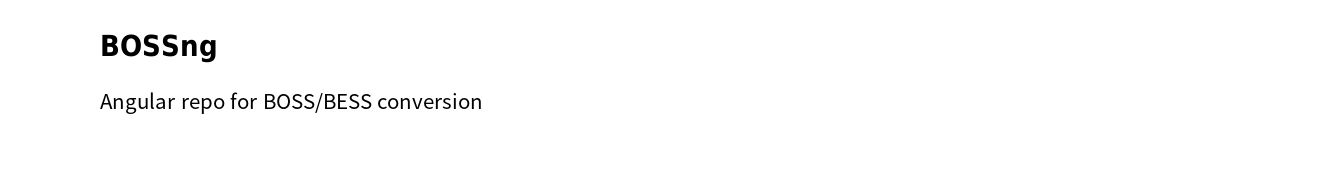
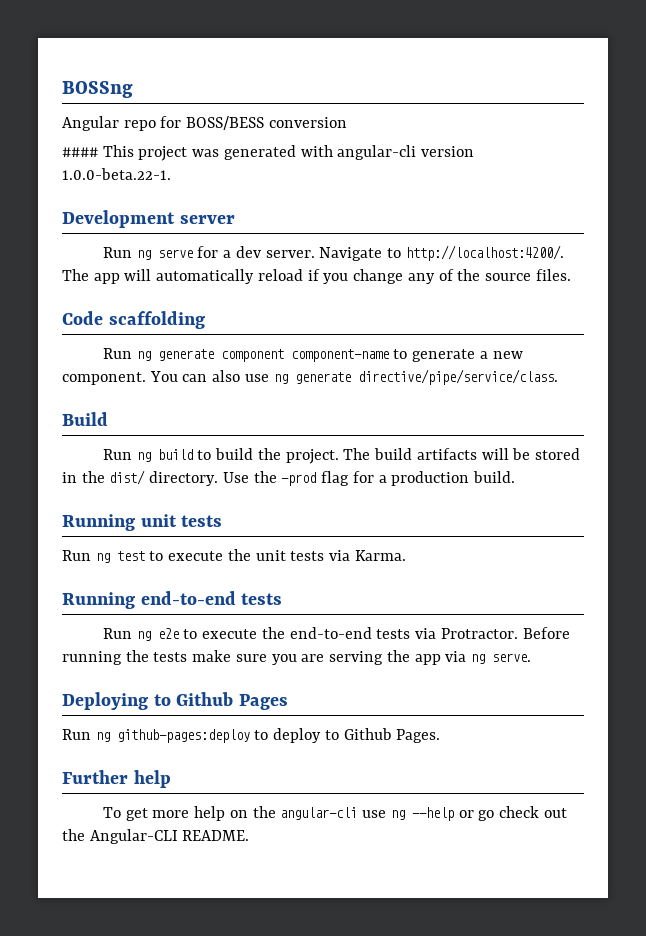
(484, 101) none -> [62,145,475,161] [62,168,171,180] [62,210,235,228] [103,245,564,261] [62,269,571,284] [62,311,205,329] [103,348,523,362] [62,369,558,385] [62,412,108,426] [103,448,581,464] [62,470,515,486] [62,514,223,531] [62,549,406,563] [62,591,283,609] [103,627,570,641] [62,650,531,665] [62,692,288,710] [62,728,441,743] [62,770,171,788] [103,806,567,821] [62,829,250,844] // #### This project was generated with angular-cli version 1.0.0-beta.22-1. // Development server // Run ng serve for a dev server. Navigate to http://localhost:4200/. The app will automatically reload if you change any of the source files. // Code scaffolding // Run ng generate component component-name to generate a new component. You can also use ng generate directive/pipe/service/class. // Build // Run ng build to build the project. The build artifacts will be stored in the dist/ directory. Use the -prod flag for a production build. // Running unit tests // Run ng test to execute the unit tests via Karma. // Running end-to-end tests // Run ng e2e to execute the end-to-end tests via Protractor. Before running the tests make sure you are serving the app via ng serve. // Deploying to Github Pages // Run ng github-pages:deploy to deploy to Github Pages. // Further help // To get more help on the angular-cli use ng --help or go check out the Angular-CLI README.

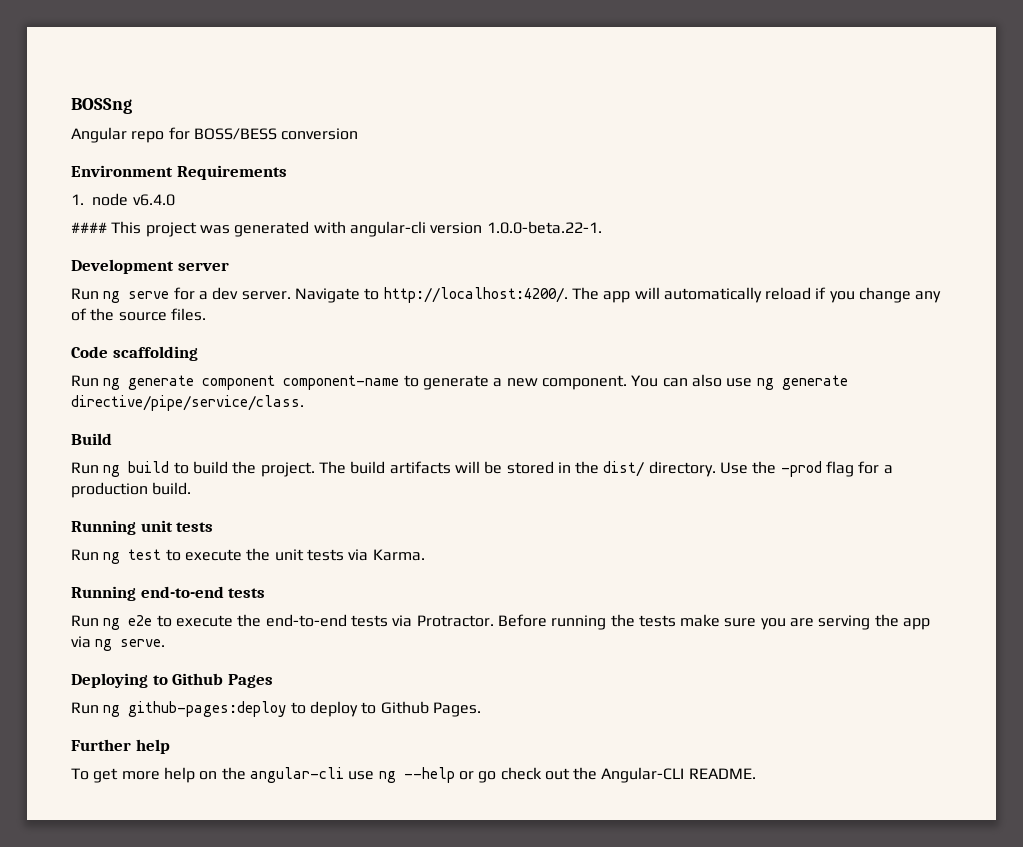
(347, 122) none -> [71,165,287,180] [71,193,175,206] // Environment Requirements // 1. node v6.4.0

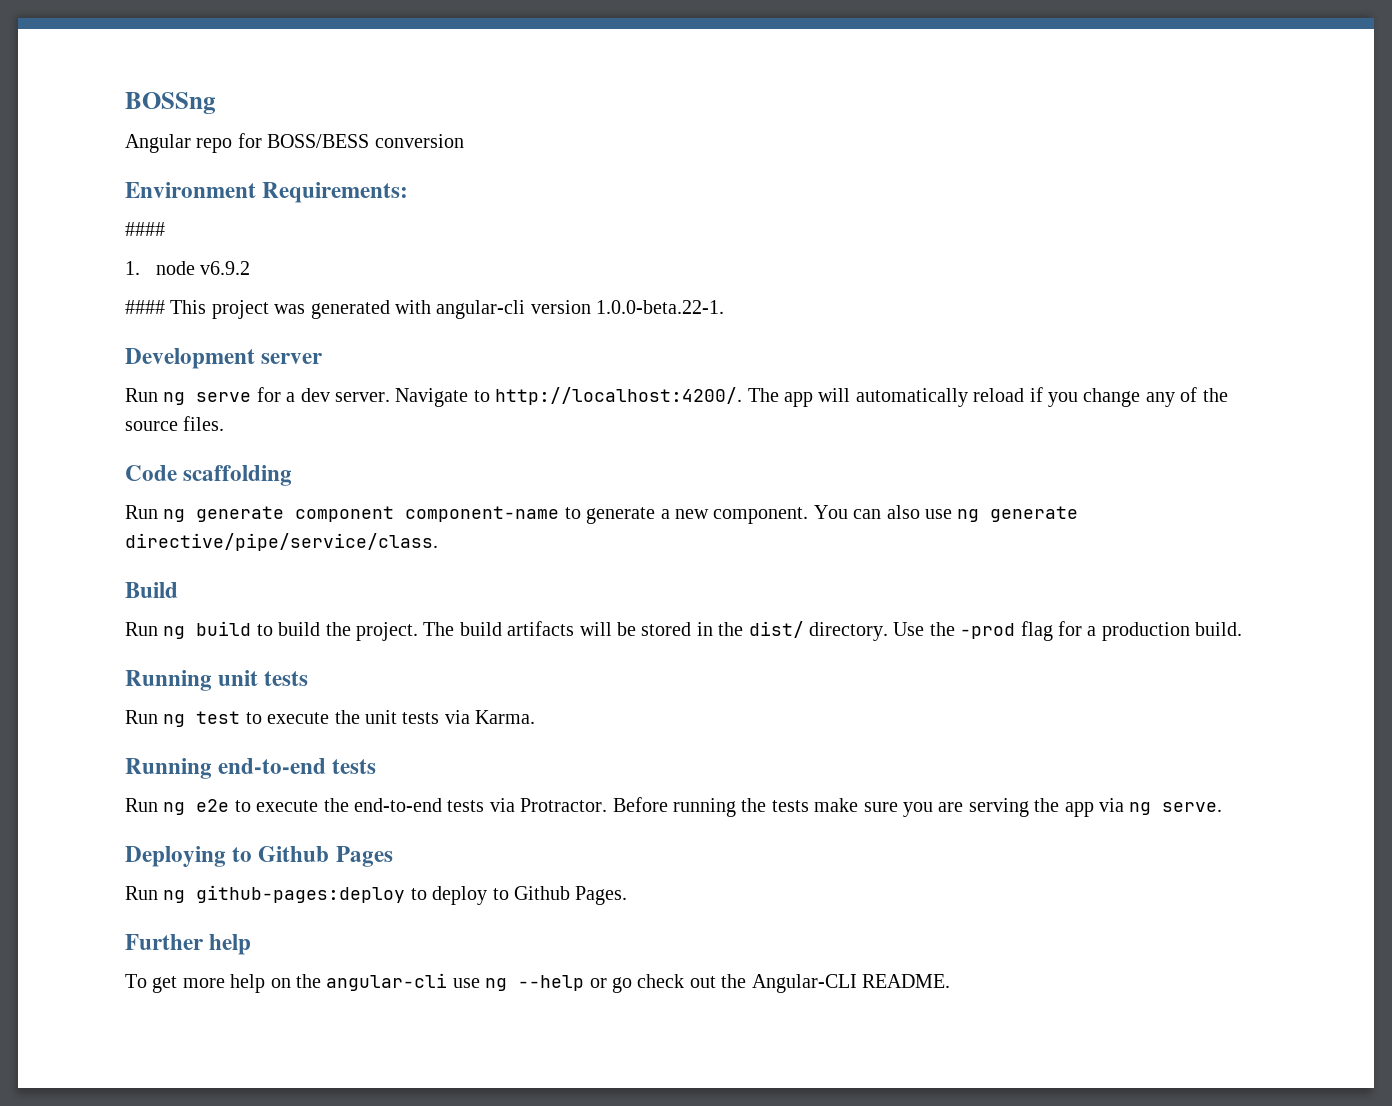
[176,165,287,180] Requirements -> [262,182,409,203] [125,222,165,236] Requirements: // ####
[132,194,175,206] v6.4.0 -> [200,261,251,275] v6.9.2

